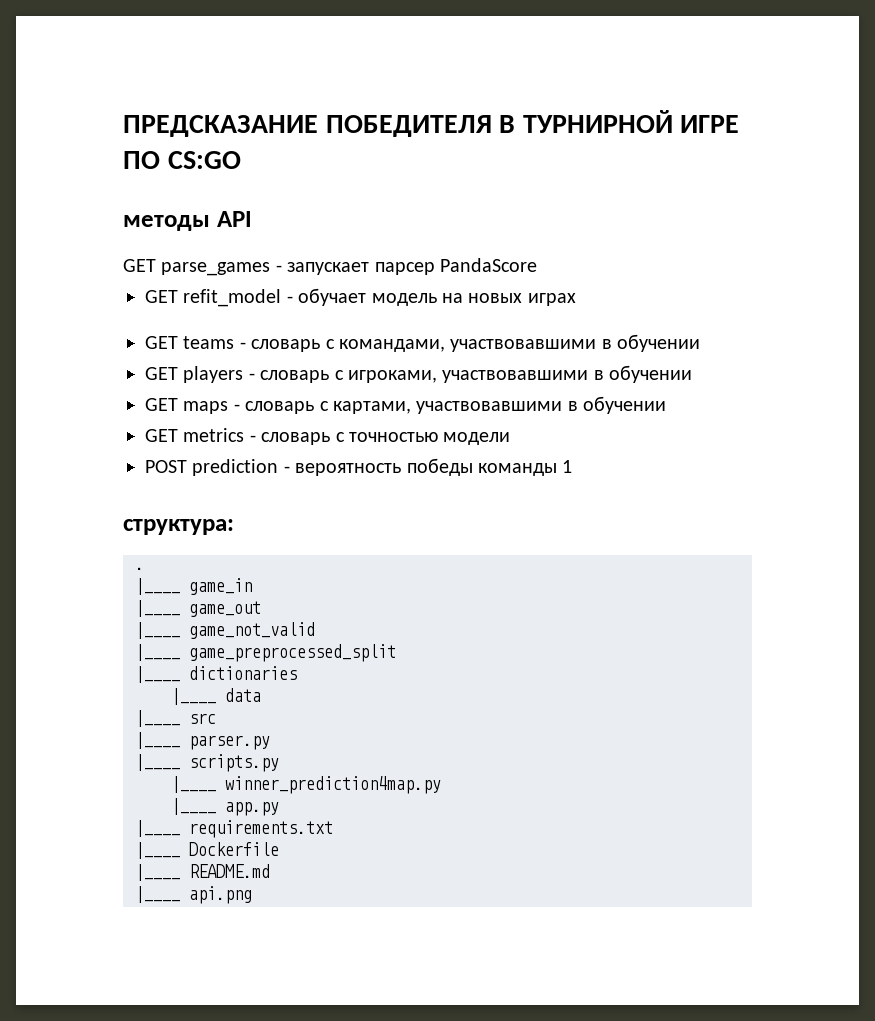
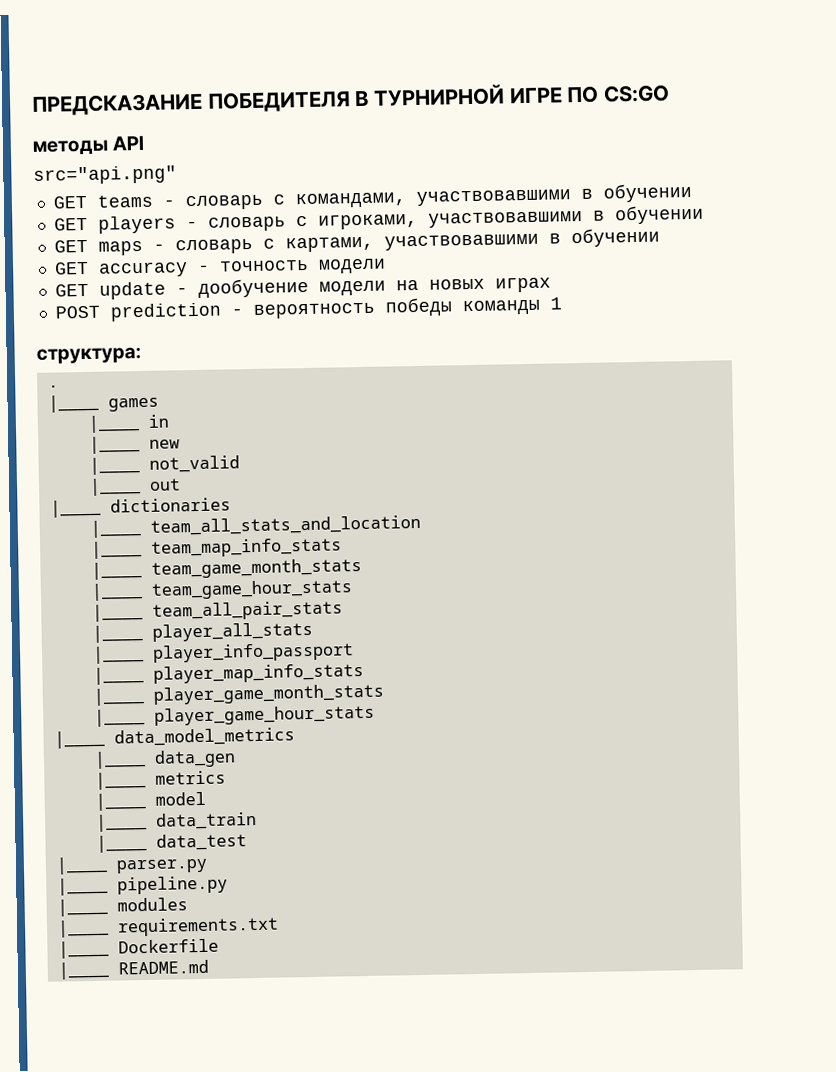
[123,258,537,276] [145,288,576,307] GET parse_games - запускает парсер PandaScore // GET refit_model - обучает модель на новых играх -> [33,165,177,185] src="api.png"
[183,428,511,445] metrics - словарь с точностью модели -> [97,258,386,278] [54,277,551,300] accuracy - точность модели // GET update - дообучение модели на новых играх
[189,578,252,595] [135,600,261,617] [135,622,315,639] [135,644,396,662] game_in // |____ game_out // |____ game_not_valid // |____ game_preprocessed_split -> [107,397,159,412] [87,414,169,433] [88,436,180,454] [88,455,240,475] [88,478,181,496] games // |____ in // |____ new // |____ not_valid // |____ out
[225,688,261,702] [135,710,216,727] data // |____ src -> [149,514,421,536] [90,537,342,559] [90,558,362,580] [90,579,353,601] [91,600,343,622] [91,621,313,643] [91,642,354,664] [92,663,364,685] [92,683,384,706] [93,704,375,727] [53,727,295,749] [93,749,236,769] [94,770,226,790] [94,791,206,811] [95,811,257,832] [95,833,247,853] team_all_stats_and_location // |____ team_map_info_stats // |____ team_game_month_stats // |____ team_game_hour_stats // |____ team_all_pair_stats // |____ player_all_stats // |____ player_info_passport // |____ player_map_info_stats // |____ player_game_month_stats // |____ player_game_hour_stats // |____ data_model_metrics // |____ data_gen // |____ metrics // |____ model // |____ data_train // |____ data_test
[189,754,279,772] [171,776,441,794] [171,798,279,816] scripts.py // |____ winner_prediction4map.py // |____ app.py -> [116,875,228,895] [56,897,188,917] pipeline.py // |____ modules
[135,886,252,904] // |____ api.png -> (209, 967) none

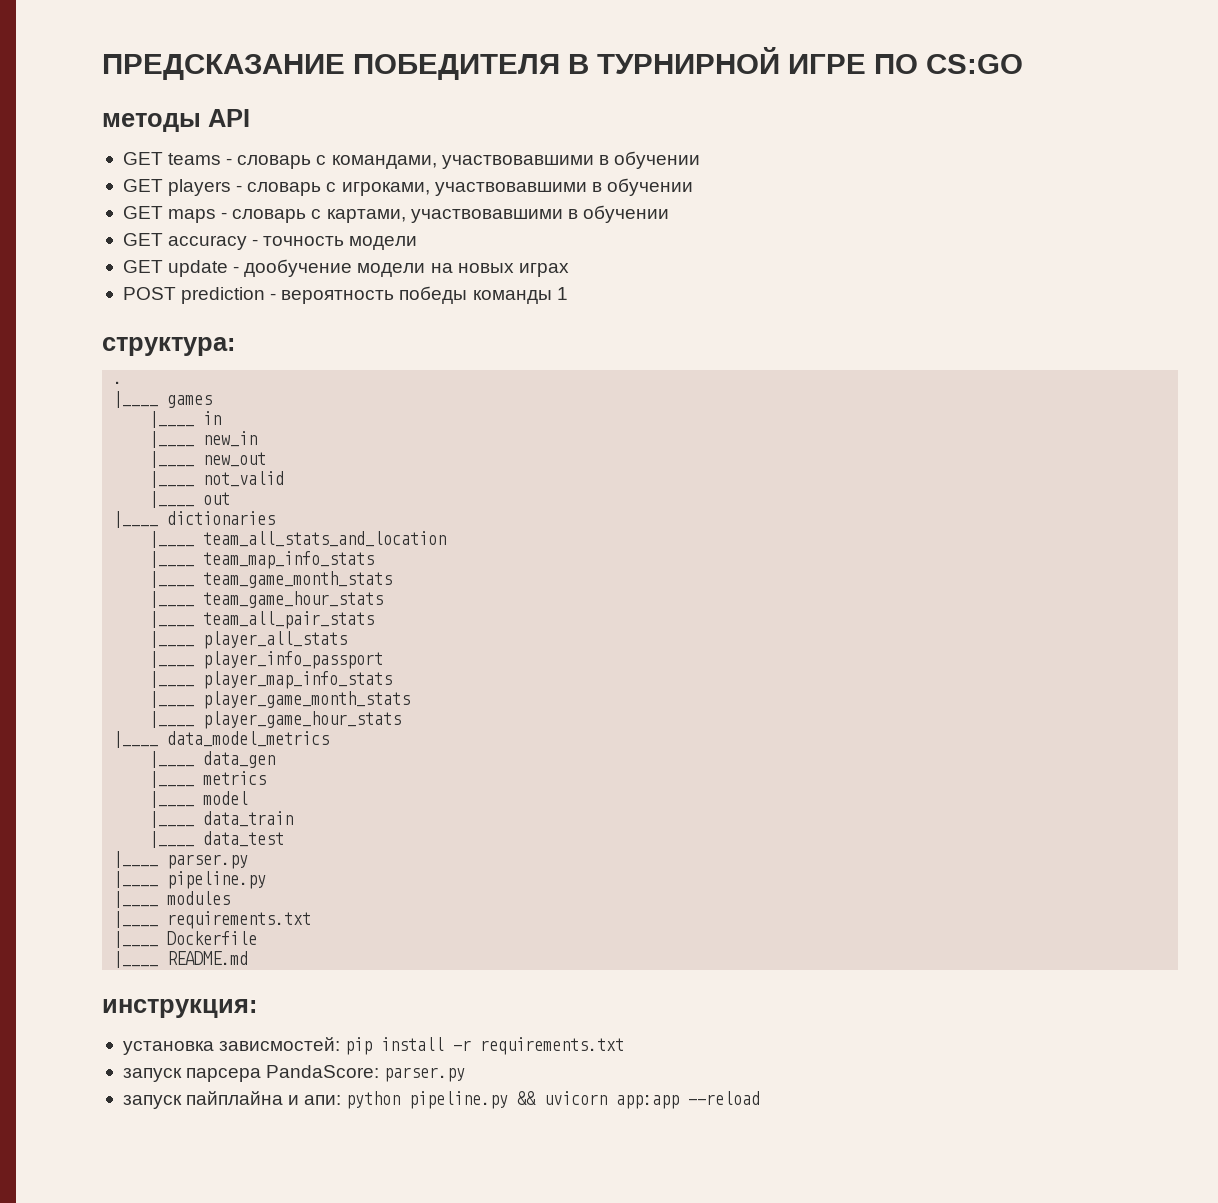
[33,165,177,185] // src="api.png" -> (250, 118) none
[148,439,180,449] new -> [203,431,258,447] [149,451,267,468] new_in // |____ new_out
(209, 967) none -> [102,999,257,1018] [122,1037,625,1055] [122,1065,466,1082] [122,1091,761,1109] // инструкция: // установка зависмостей: pip install -r requirements.txt // запуск парсера PandaScore: parser.py // запуск пайплайна и апи: python pipeline.py && uvicorn app:app --reload

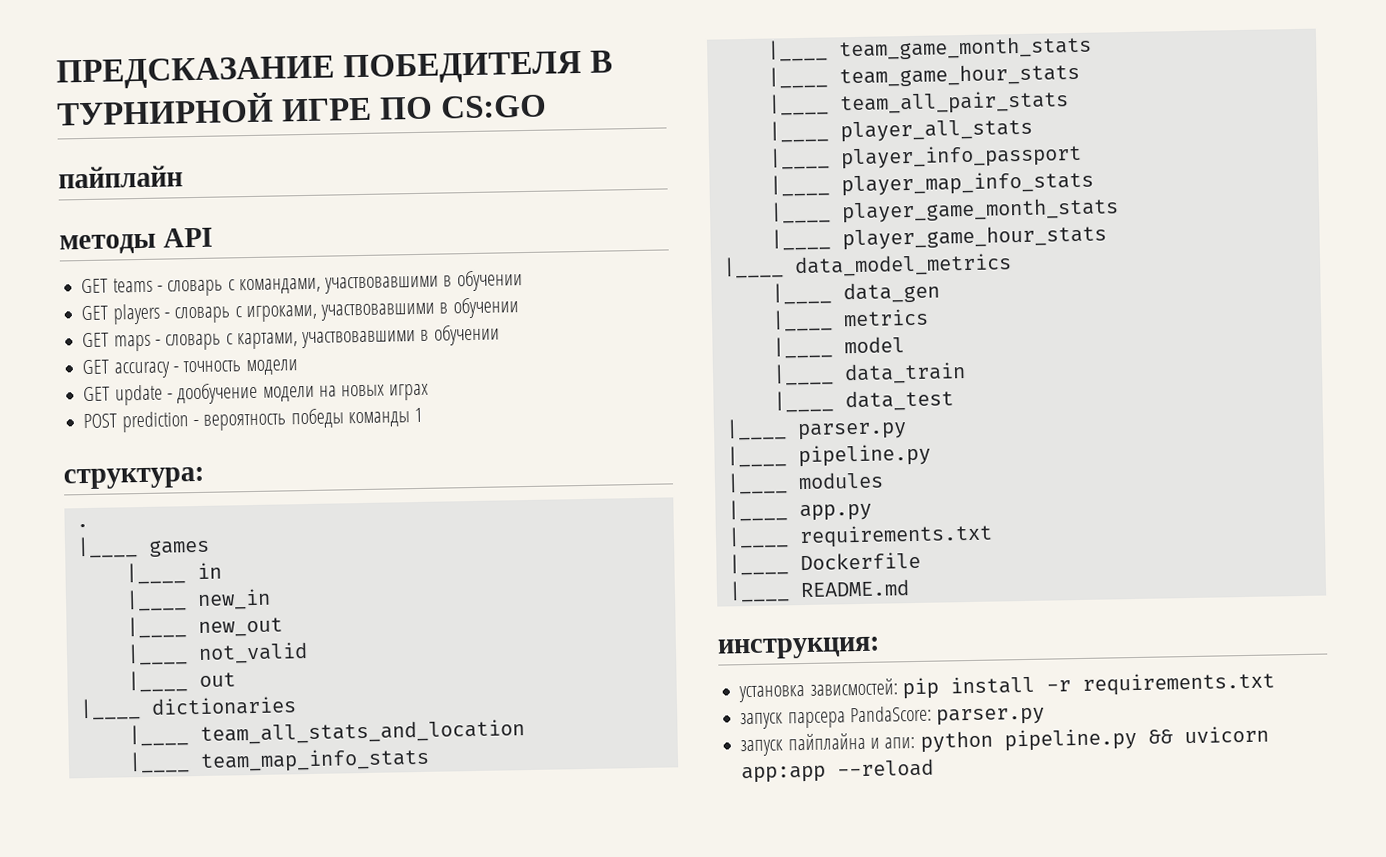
(1023, 64) none -> [58,165,183,189] // пайплайн
(231, 898) none -> [726,499,872,522] // |____ app.py

